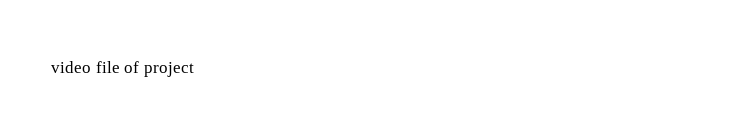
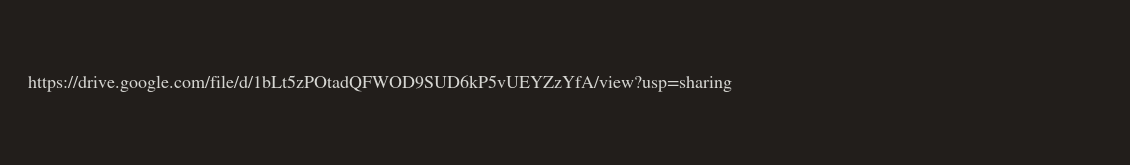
[51,61,194,77] video file of project -> [28,75,732,92] https://drive.google.com/file/d/1bLt5zPOtadQFWOD9SUD6kP5vUEYZzYfA/view?usp=sharing

